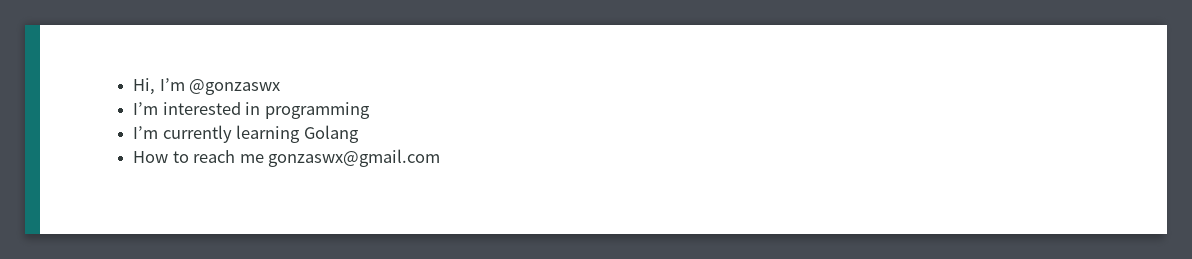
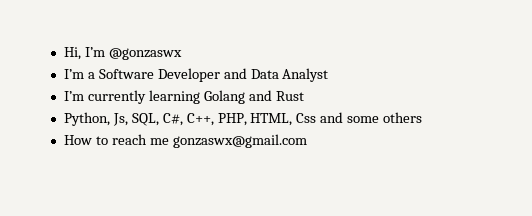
[162,102,370,119] [133,125,359,143] interested in programming // I’m currently learning Golang -> [87,68,329,82] [63,90,304,104] [63,112,423,126] a Software Developer and Data Analyst // I’m currently learning Golang and Rust // Python, Js, SQL, C#, C++, PHP, HTML, Css and some others

